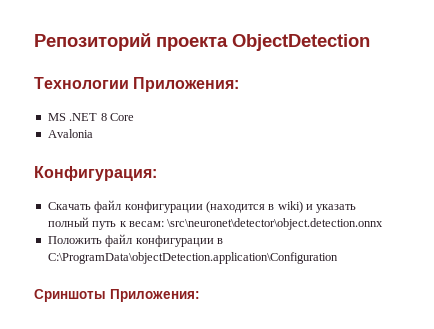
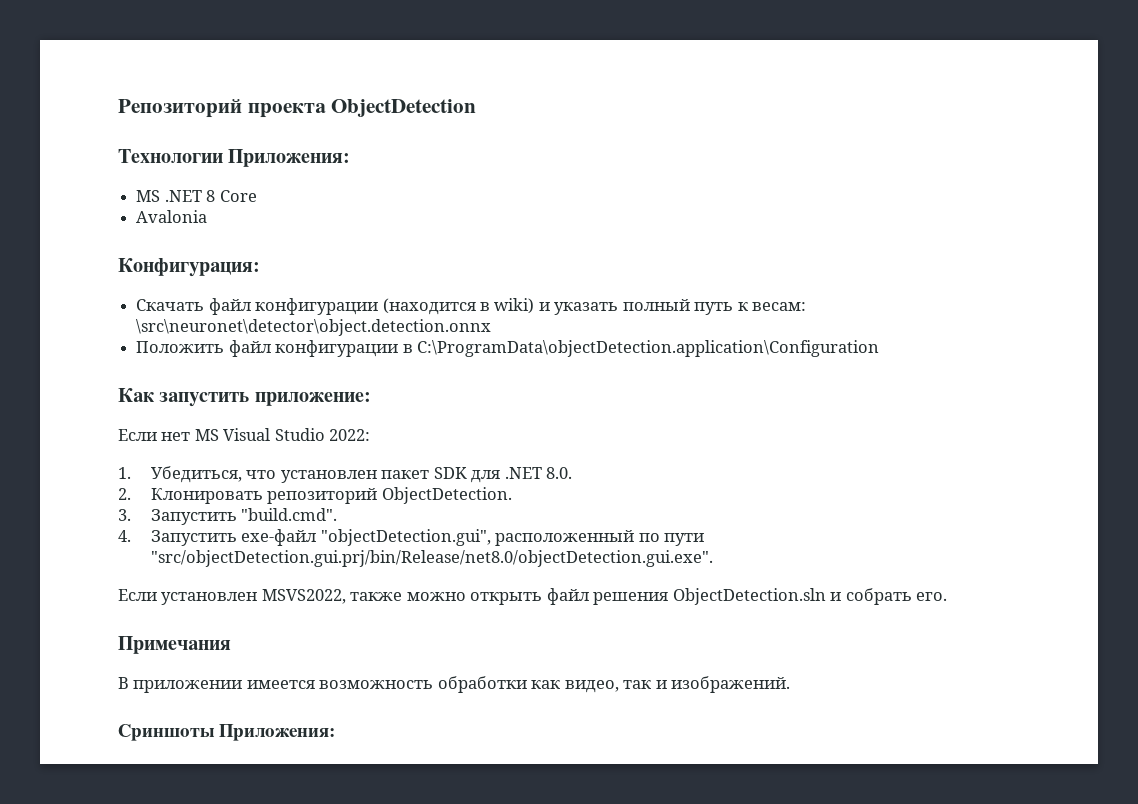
(338, 258) none -> [118,388,371,407] [118,428,371,441] [118,466,572,483] [118,487,512,504] [118,508,338,525] [118,529,705,546] [150,550,713,567] [118,588,948,605] [118,636,231,654] [118,676,791,693] // Как запустить приложение: // Если нет MS Visual Studio 2022: // 1. Убедиться, что установлен пакет SDK для .NET 8.0. // 2. Клонировать репозиторий ObjectDetection. // 3. Запустить "build.cmd". // 4. Запустить exe-файл "objectDetection.gui", расположенный по пути "src/objectDetection.gui.prj/bin/Release/net8.0/objectDetection.gui.exe". // Если установлен MSVS2022, также можно открыть файл решения ObjectDetection.sln и собрать его. // Примечания // В приложении имеется возможность обработки как видео, так и изображений.

